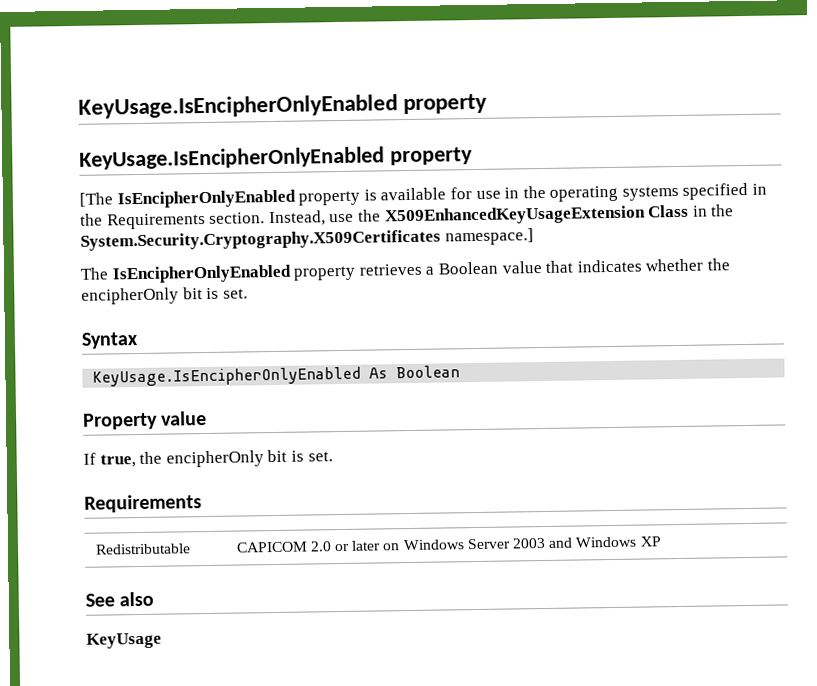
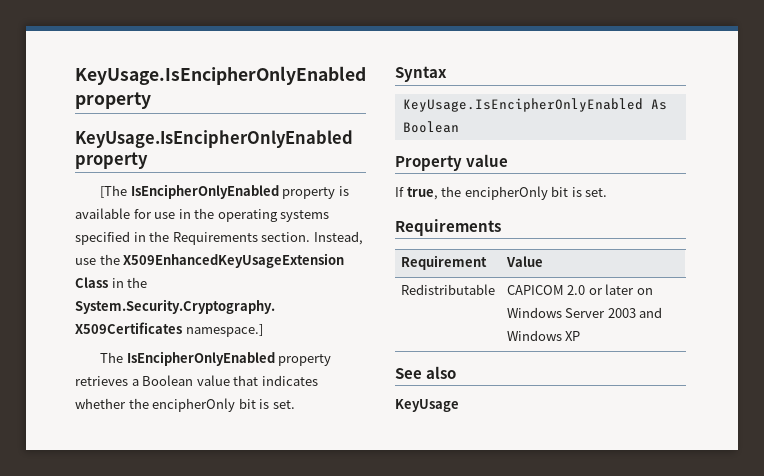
(202, 503) none -> [400,255,487,270] [505,256,543,267] // Requirement | Value

